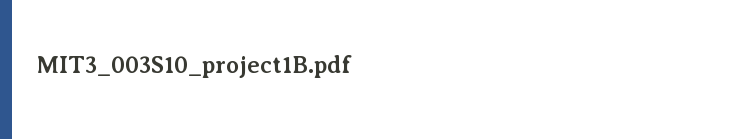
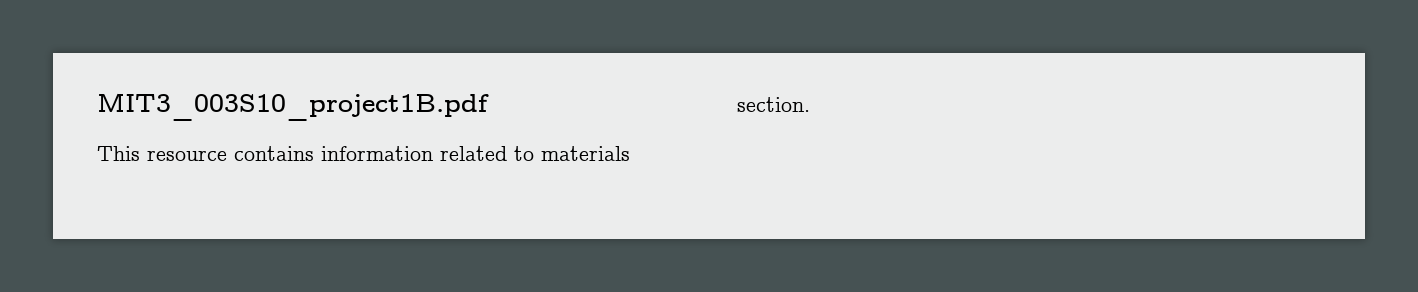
(352, 66) none -> [97,146,630,161] [737,97,810,112] // This resource contains information related to materials section.

